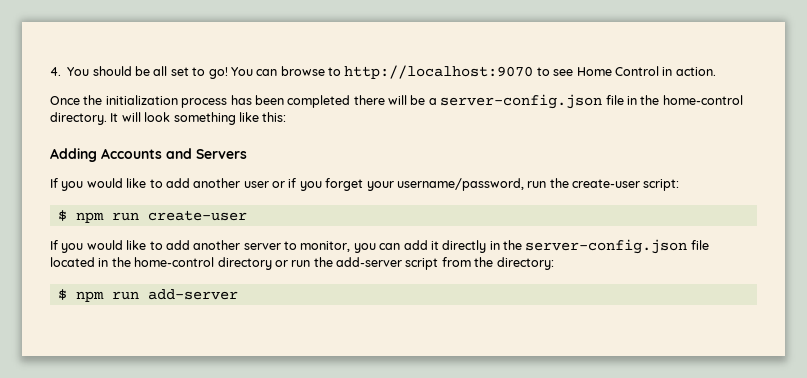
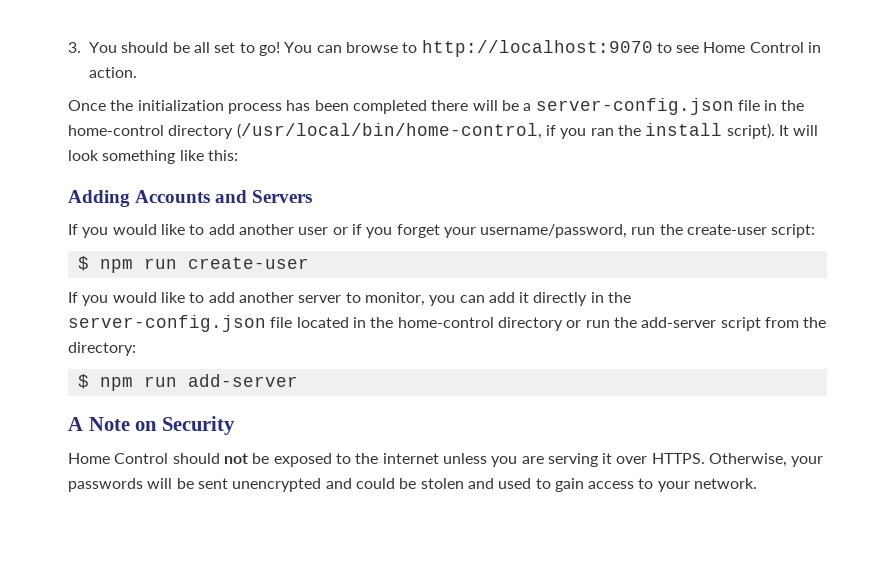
[50,67,61,76] 4. -> [68,42,81,53] 3.
[50,112,107,125] directory. -> [168,123,775,139] directory (/usr/local/bin/home-control, if you ran the install script).
(238, 294) none -> [68,416,235,435] [68,453,824,467] [68,478,758,492] // A Note on Security // Home Control should not be exposed to the internet unless you are serving it over HTTPS. Otherwise, your passwords will be sent unencrypted and could be stolen and used to gain access to your network.

